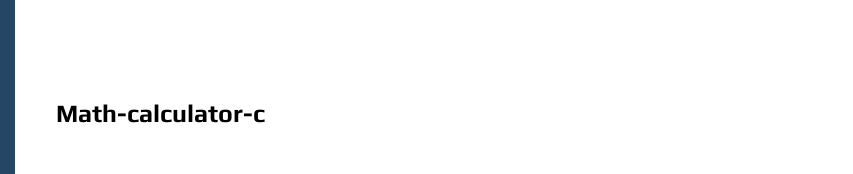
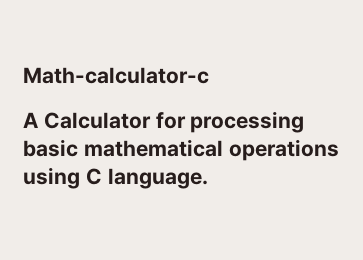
(265, 113) none -> [23,111,305,133] [23,139,339,161] [23,167,208,189] // A Calculator for processing basic mathematical operations using C language.

